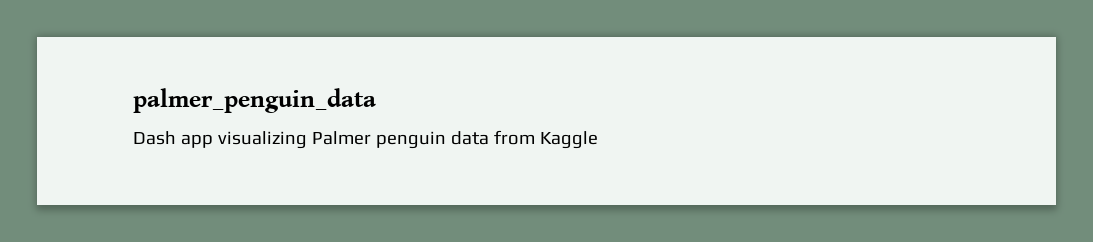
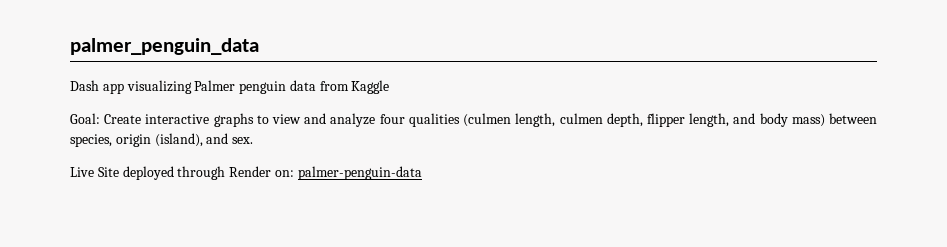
(598, 140) none -> [70,113,878,127] [70,133,254,147] [70,166,422,180] // Goal: Create interactive graphs to view and analyze four qualities (culmen length, culmen depth, flipper length, and body mass) between species, origin (island), and sex. // Live Site deployed through Render on: palmer-penguin-data

